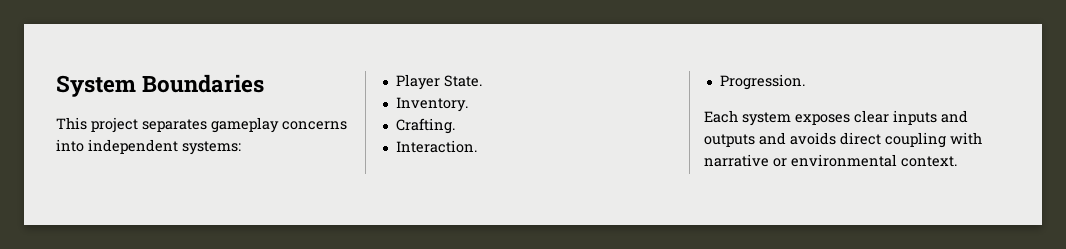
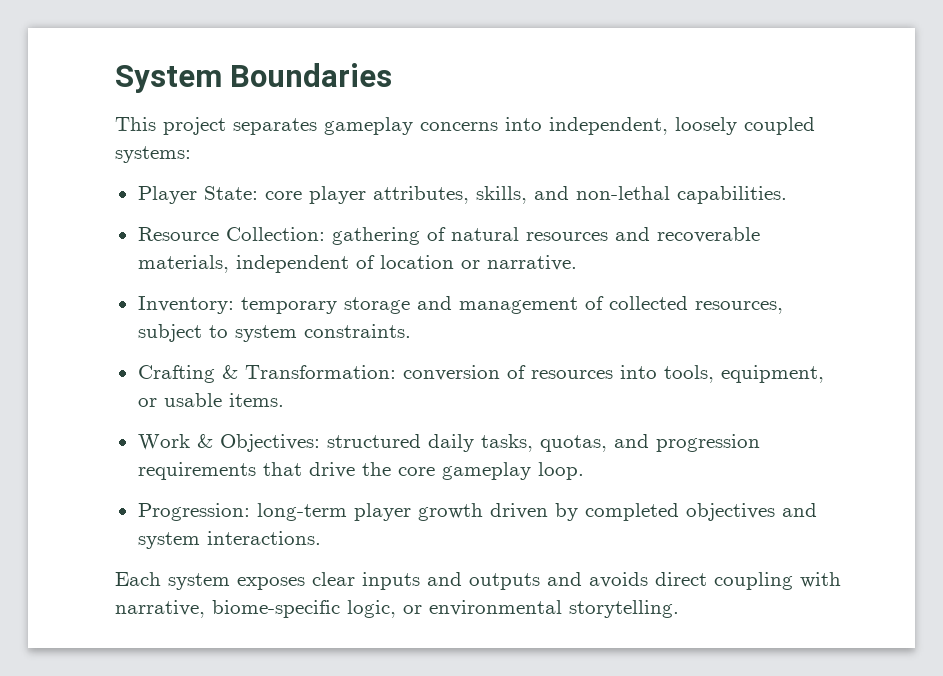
[88,139,178,154] independent -> [549,117,815,135] independent, loosely coupled
[443,75,482,87] [395,97,468,112] [395,118,455,134] [395,140,477,153] [719,74,805,90] State. // Inventory. // Crafting. // Interaction. // Progression. -> [203,186,787,204] [137,227,760,245] [137,255,577,273] [137,296,783,314] [137,324,411,342] [137,365,824,383] [137,393,284,407] [137,434,760,452] [137,462,584,480] [137,503,817,521] [137,531,321,549] State: core player attributes, skills, and non-lethal capabilities. // Resource Collection: gathering of natural resources and recoverable materials, independent of location or narrative. // Inventory: temporary storage and management of collected resources, subject to system constraints. // Crafting & Transformation: conversion of resources into tools, equipment, or usable items. // Work & Objectives: structured daily tasks, quotas, and progression requirements that drive the core gameplay loop. // Progression: long-term player growth driven by completed objectives and system interactions.
[704,154,769,167] narrative -> [115,600,396,618] narrative, biome-specific logic,
[901,156,957,167] context. -> [569,600,679,618] storytelling.

